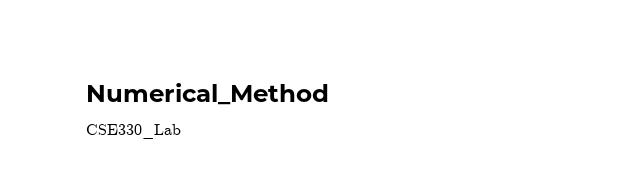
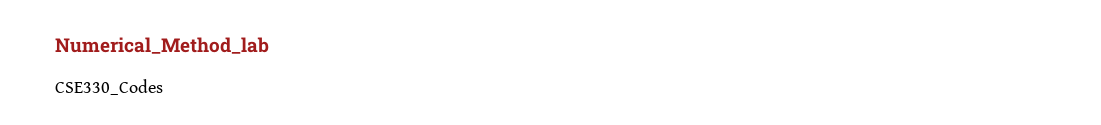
[86,83,329,105] [86,124,181,139] Numerical_Method // CSE330_Lab -> [55,37,269,54] [55,79,163,95] Numerical_Method_lab // CSE330_Codes

